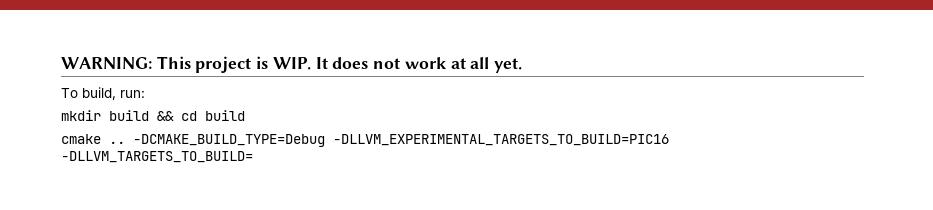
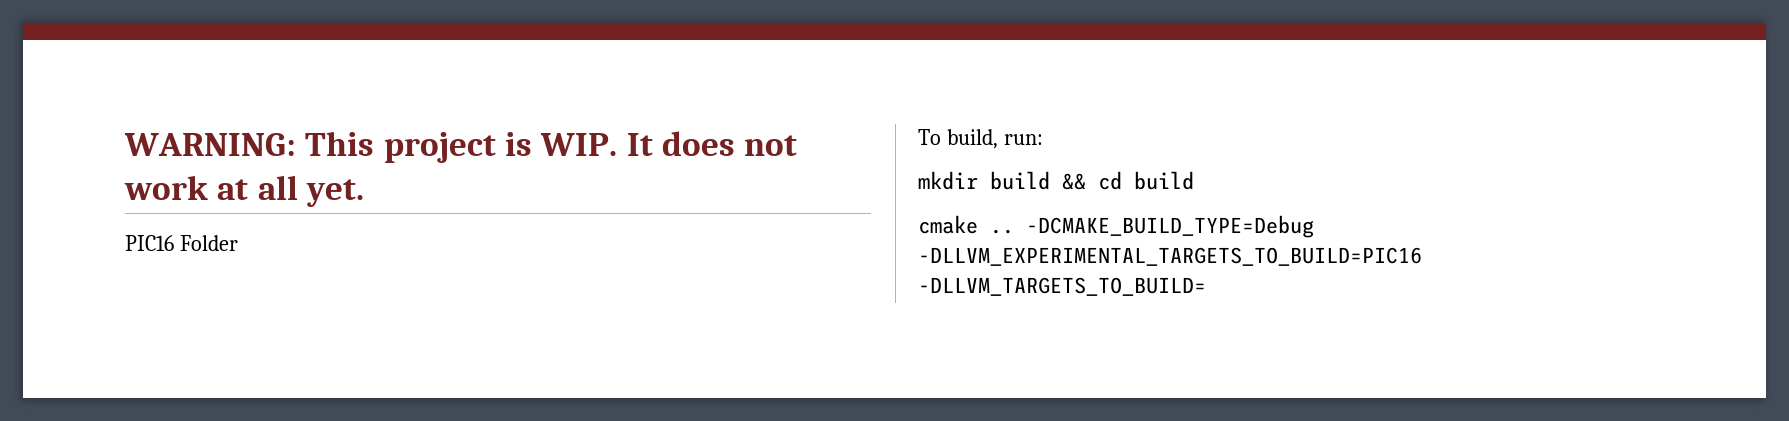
(522, 65) none -> [125,235,238,251] // PIC16 Folder

